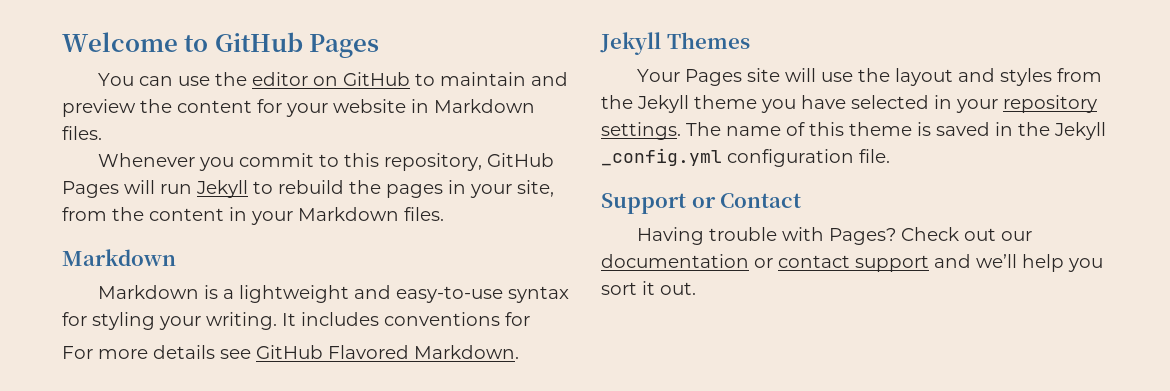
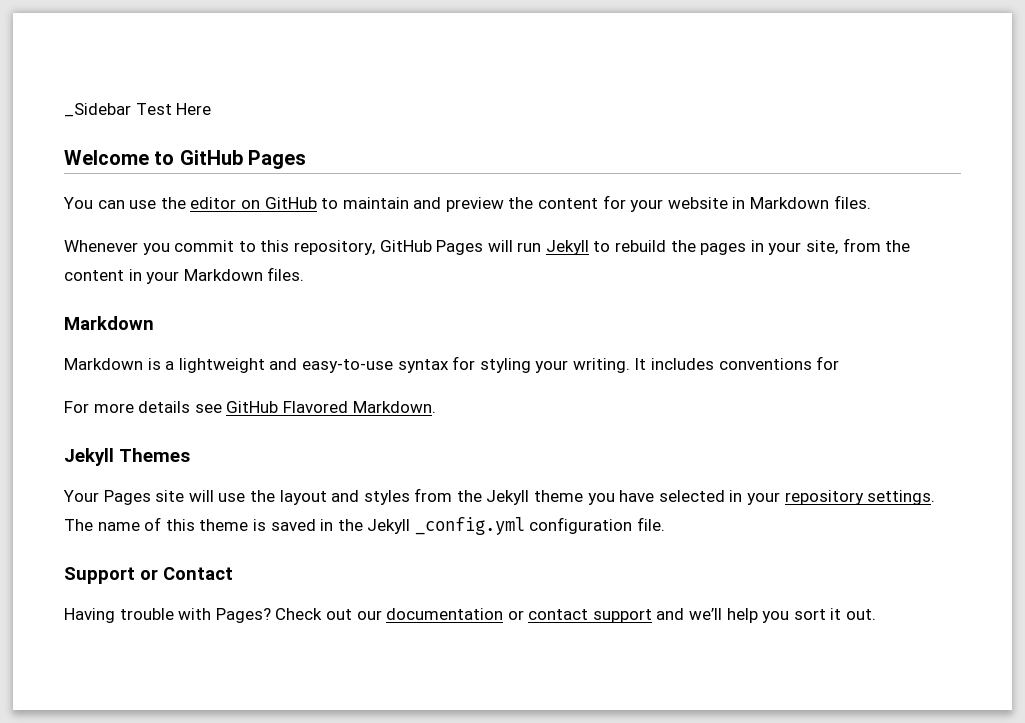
(62, 42) none -> [64,103,212,117] _Sidebar Test Here //

